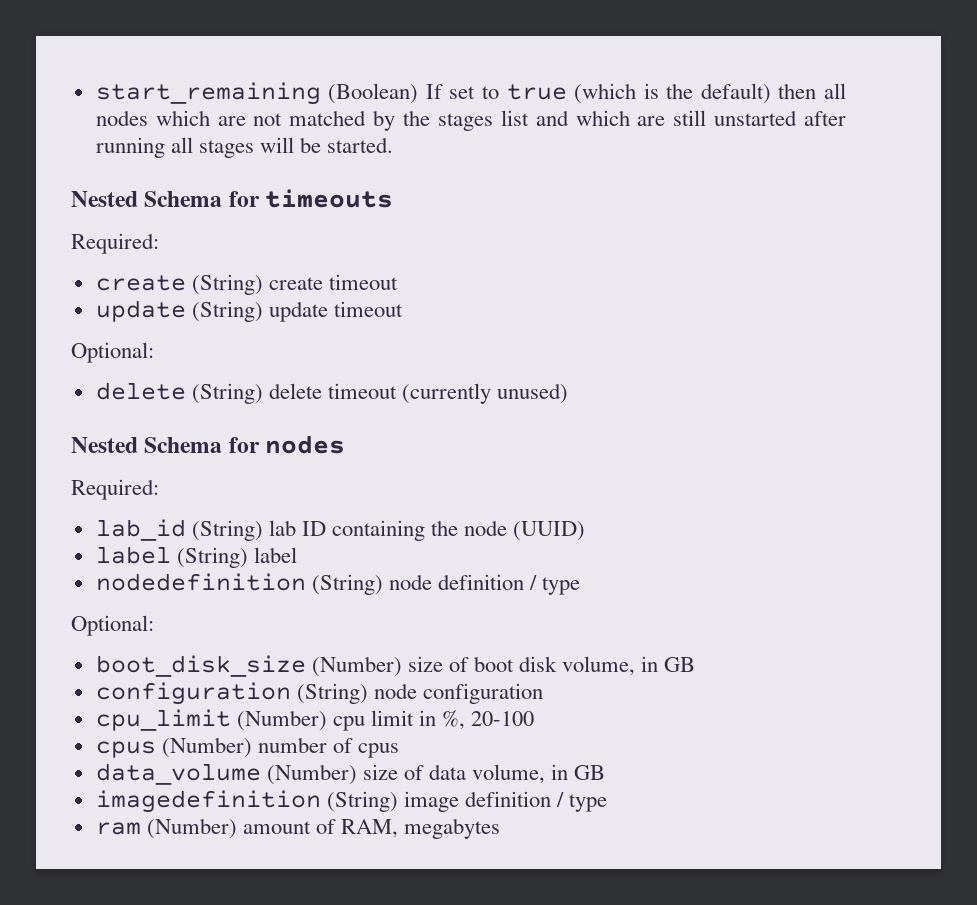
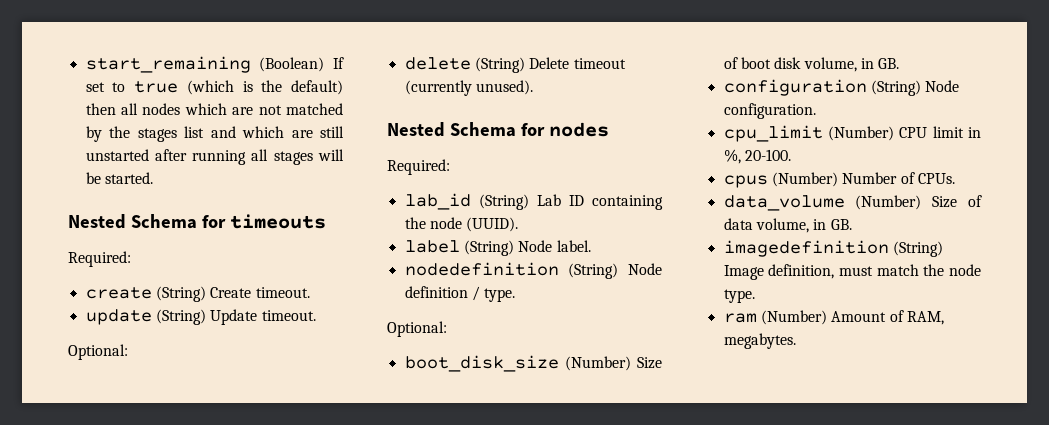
[268,274,398,290] create timeout -> [210,287,310,298] Create timeout.
[268,301,403,322] update timeout -> [210,309,316,325] Update timeout.
[268,383,322,399] delete -> [529,57,570,69] Delete
[497,383,569,404] unused) -> [475,80,533,95] unused).
[268,520,296,536] lab -> [536,194,561,206] Lab
[513,521,586,541] (UUID) -> [466,217,519,232] (UUID).
[253,547,297,563] label -> [518,240,591,252] Node label.
[388,574,581,595] node definition / type -> [628,263,662,275] [404,286,516,302] Node definition / type.
[407,656,443,672] size -> [637,357,662,369] Size
[664,657,696,672] GB -> [878,58,900,69] GB.
[373,683,543,704] node configuration -> [925,80,960,92] [723,103,816,119] Node configuration.
[332,716,365,731] cpu -> [899,127,928,138] CPU
[471,711,535,726] 20-100 -> [744,149,791,161] 20-100.
[257,737,400,758] number of cpus -> [842,172,955,184] Number of CPUs.
[362,764,398,780] size -> [932,196,958,208] Size
[574,765,606,780] GB -> [830,219,852,230] GB.
[403,791,608,812] image definition / type -> [723,264,981,280] [723,289,755,303] Image definition, must match the node type.
[242,821,311,834] amount -> [831,311,887,322] Amount
[404,818,501,839] megabytes -> [723,333,796,349] megabytes.

